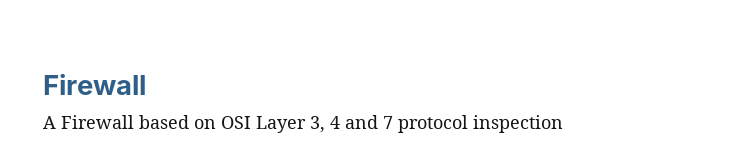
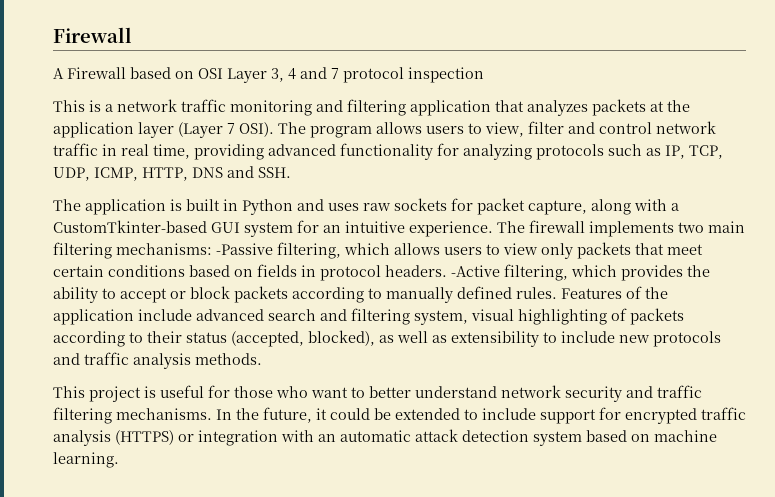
(563, 124) none -> [53,99,690,116] [53,121,716,138] [53,143,723,160] [53,166,291,181] [53,198,679,215] [53,220,745,237] [53,242,703,259] [53,264,710,281] [53,286,668,303] [53,308,684,325] [53,330,721,347] [53,352,262,369] [53,385,702,402] [53,407,746,424] [53,429,717,446] [53,452,119,468] // This is a network traffic monitoring and filtering application that analyzes packets at the application layer (Layer 7 OSI). The program allows users to view, filter and control network traffic in real time, providing advanced functionality for analyzing protocols such as IP, TCP, UDP, ICMP, HTTP, DNS and SSH. // The application is built in Python and uses raw sockets for packet capture, along with a CustomTkinter-based GUI system for an intuitive experience. The firewall implements two main filtering mechanisms: -Passive filtering, which allows users to view only packets that meet certain conditions based on fields in protocol headers. -Active filtering, which provides the ability to accept or block packets according to manually defined rules. Features of the application include advanced search and filtering system, visual highlighting of packets according to their status (accepted, blocked), as well as extensibility to include new protocols and traffic analysis methods. // This project is useful for those who want to better understand network security and traffic filtering mechanisms. In the future, it could be extended to include support for encrypted traffic analysis (HTTPS) or integration with an automatic attack detection system based on machine learning.

